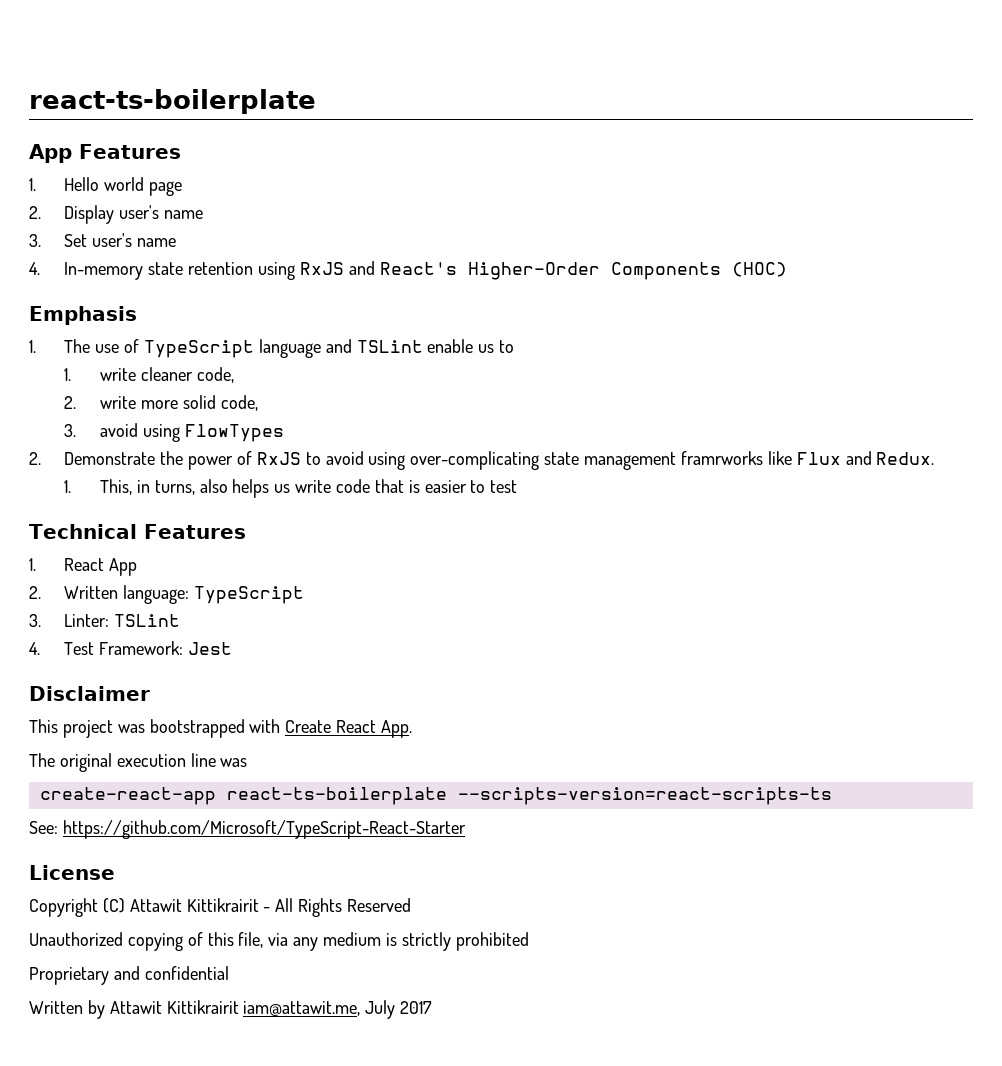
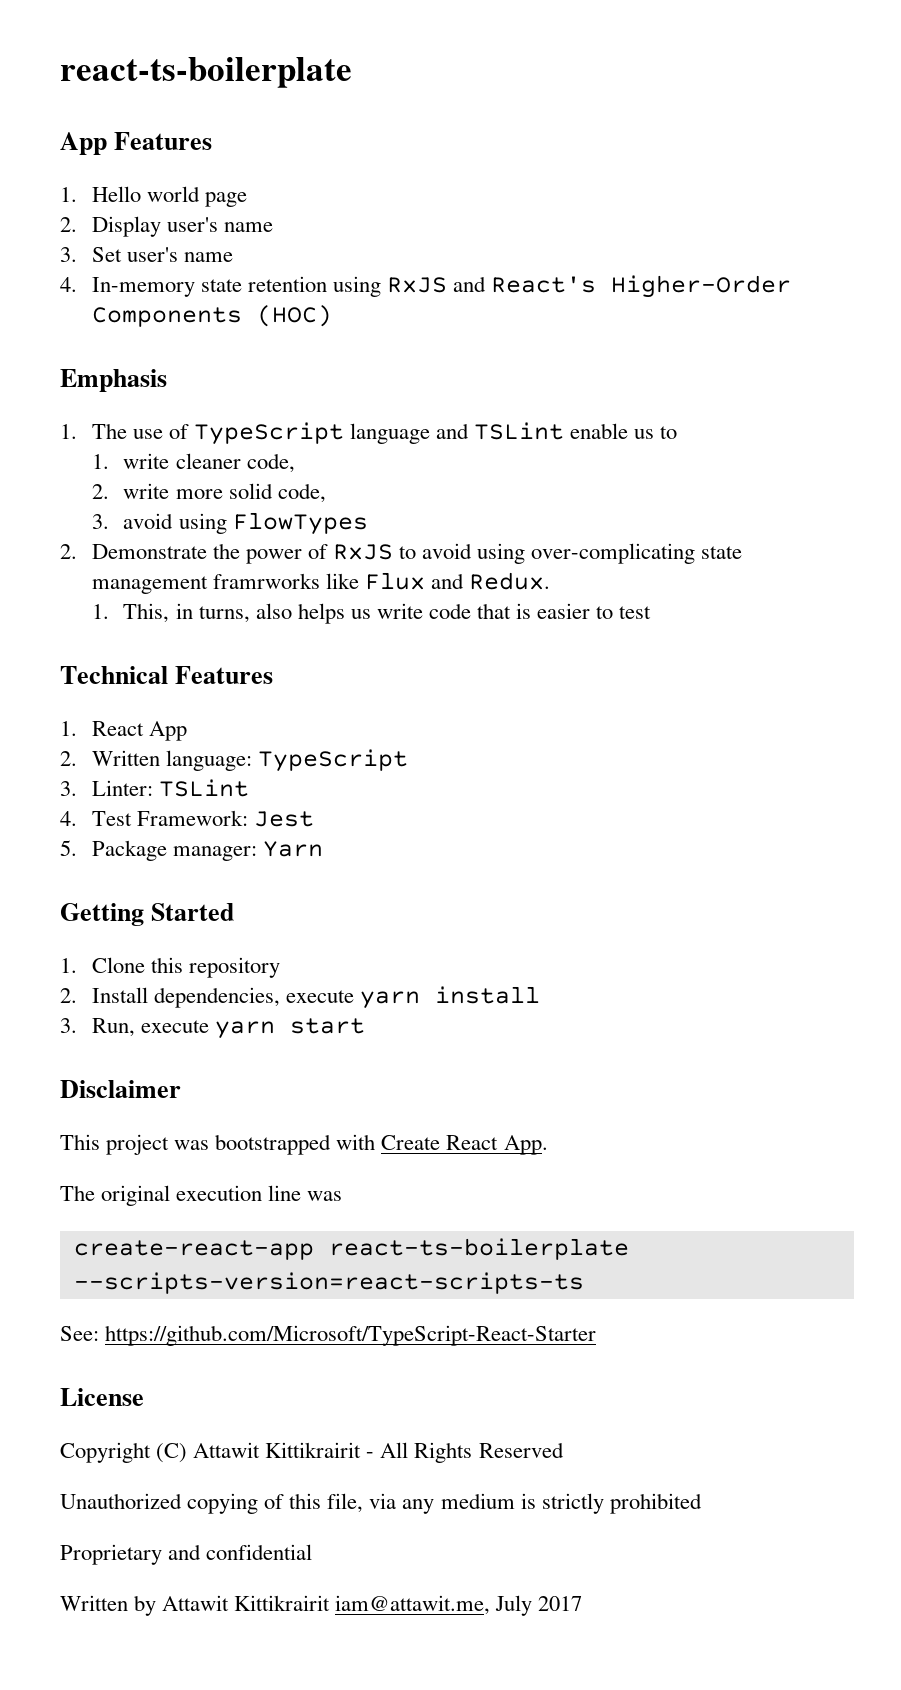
(233, 648) none -> [60,840,323,861] [60,903,235,926] [60,957,280,978] [60,986,540,1009] [60,1018,365,1039] // 5. Package manager: Yarn // Getting Started // 1. Clone this repository // 2. Install dependencies, execute yarn install // 3. Run, execute yarn start

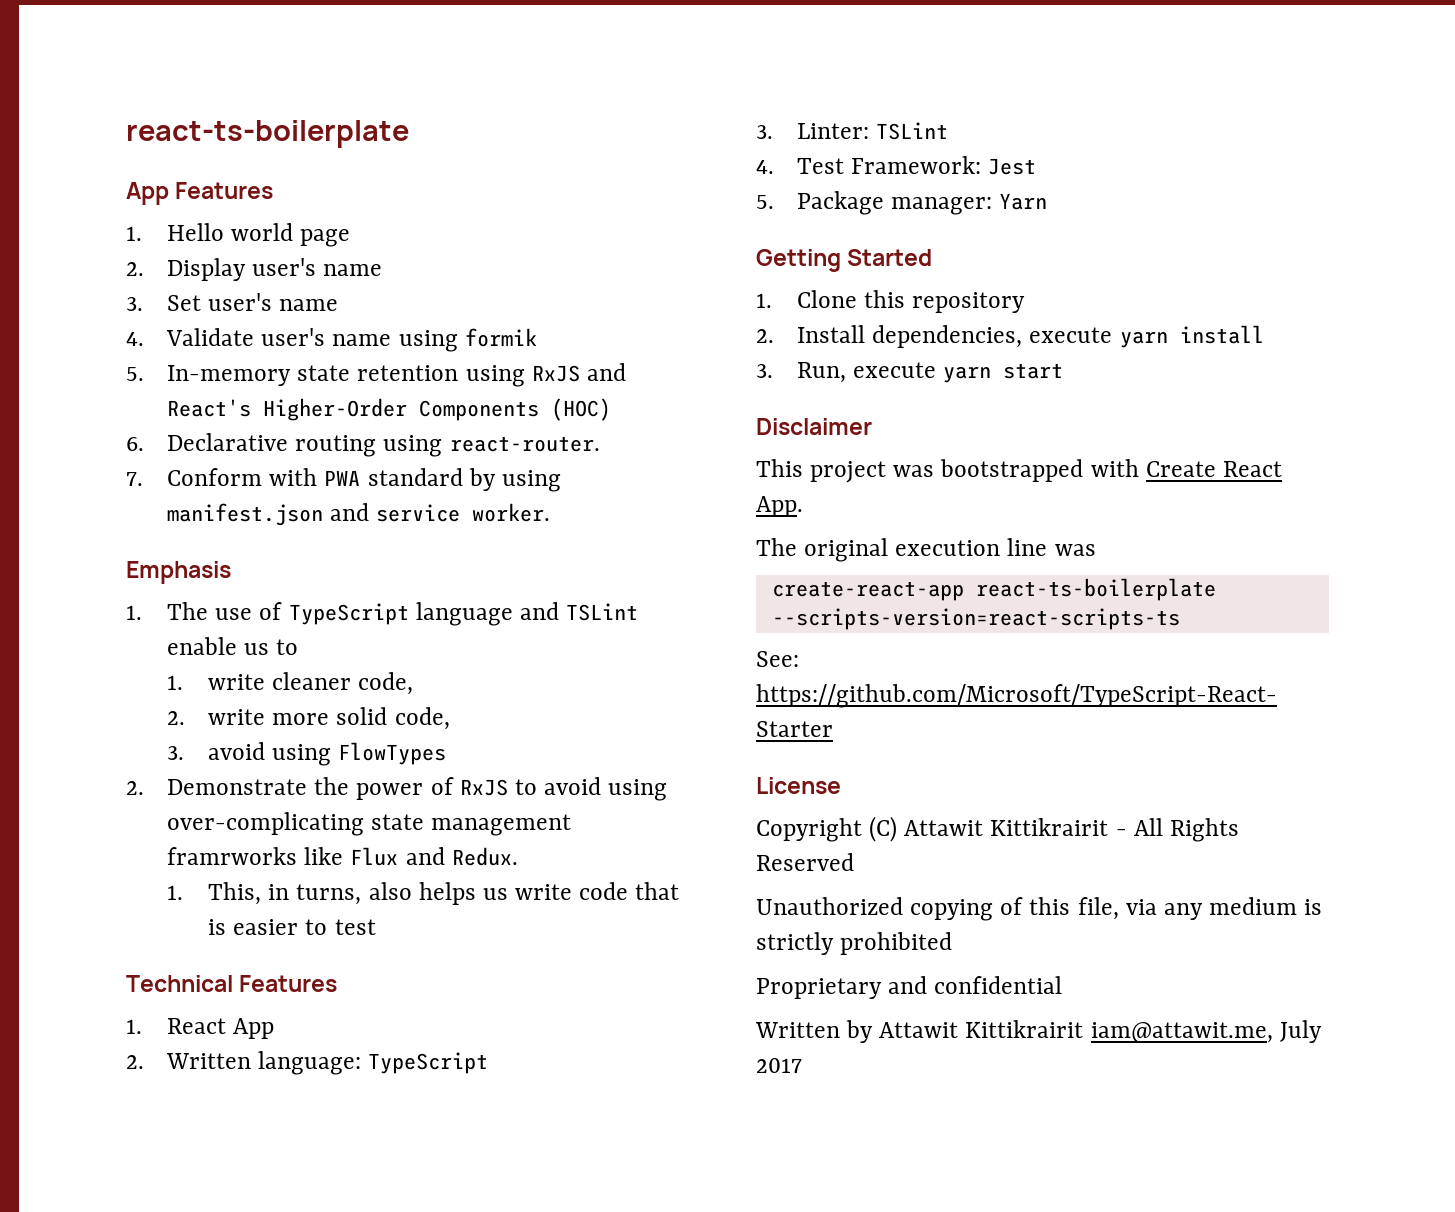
(77, 284) none -> [166,328,537,352] [126,367,144,381] Validate user's name using formik // 5.
(332, 316) none -> [126,433,600,457] [126,468,561,492] [167,503,551,526] // 6. Declarative routing using react-router. // 7. Conform with PWA standard by using manifest.json and service worker.

